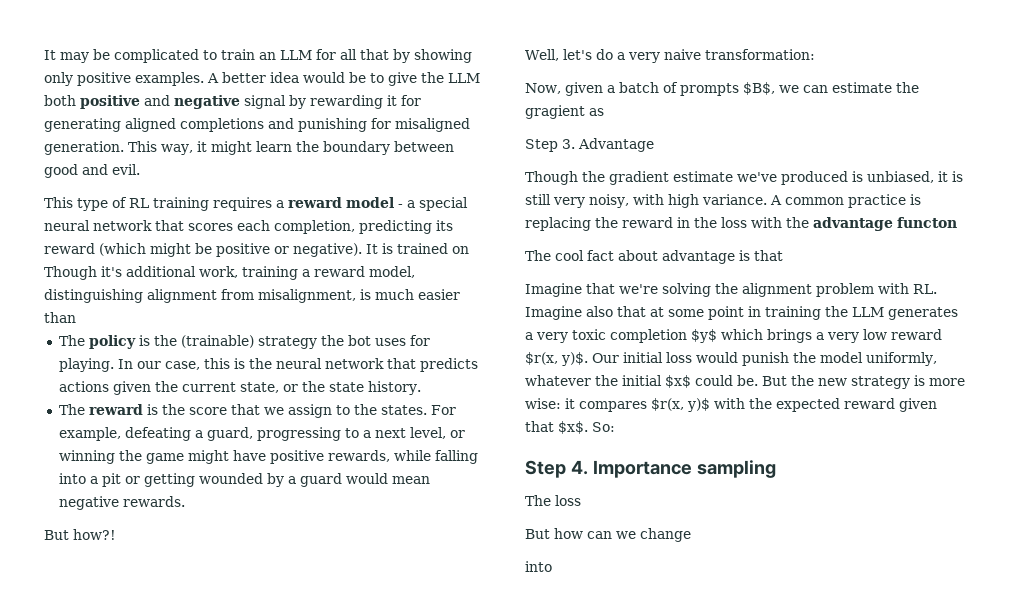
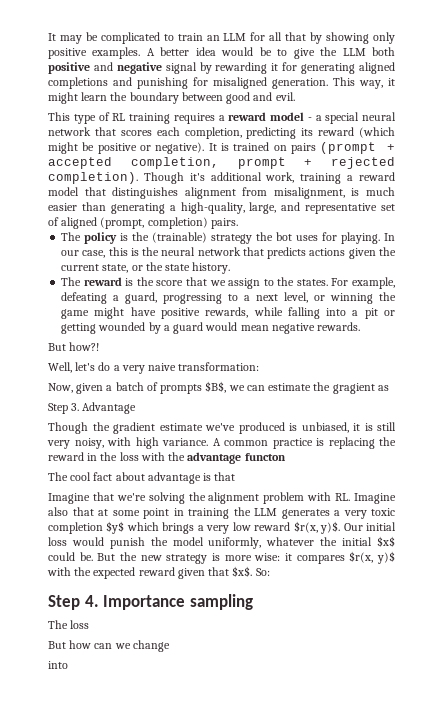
(469, 250) none -> [290,142,395,154] [48,157,395,169] [48,172,138,184] pairs (prompt + accepted completion, prompt + rejected completion).
[369,266,415,278] [44,289,143,303] model, distinguishing -> [48,187,179,199] model that distinguishes
(76, 317) none -> [110,202,395,214] [48,217,238,229] generating a high-quality, large, and representative set of aligned (prompt, completion) pairs.

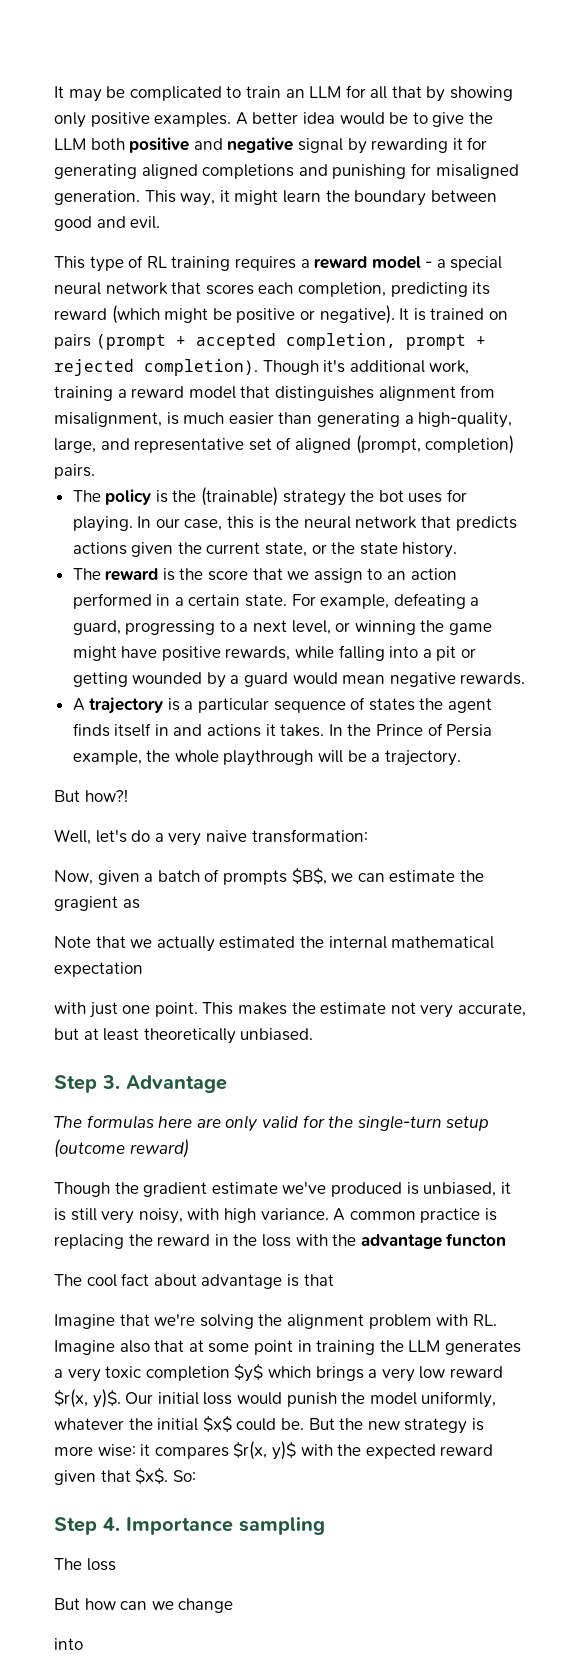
[277,277,328,286] the states. -> [387,568,457,580] [72,593,288,609] an action performed in a certain state.
(361, 326) none -> [72,697,493,714] [72,723,493,737] [72,750,461,766] // A trajectory is a particular sequence of states the agent finds itself in and actions it takes. In the Prince of Persia example, the whole playthrough will be a trajectory.
[48,402,137,414] Step 3. Advantage -> [54,936,495,952] [54,962,143,977] [54,1002,526,1018] [54,1028,314,1044] [54,1075,227,1093] [54,1115,490,1132] [54,1139,189,1158] Note that we actually estimated the internal mathematical expectation // with just one point. This makes the estimate not very accurate, but at least theoretically unbiased. // Step 3. Advantage // The formulas here are only valid for the single-turn setup (outcome reward)

